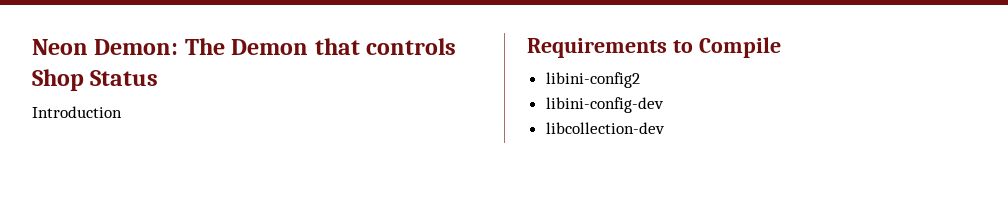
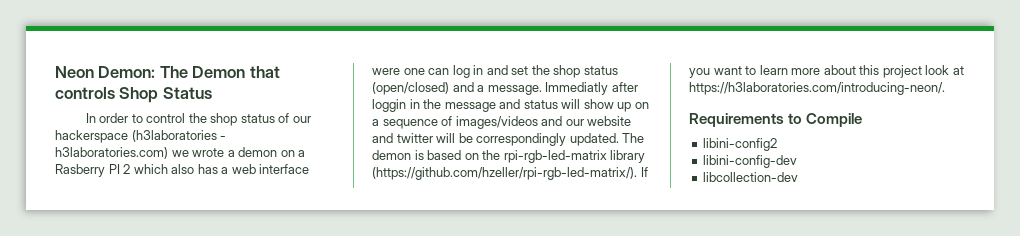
[32,106,122,118] Introduction -> [85,113,311,126] [55,130,227,143] [55,147,306,159] [55,164,310,177] [372,65,618,78] [372,82,638,95] [372,99,649,112] [372,116,632,129] [372,133,645,146] [372,150,646,163] [372,167,648,180] [689,65,964,78] [689,82,945,95] In order to control the shop status of our hackerspace (h3laboratories - h3laboratories.com) we wrote a demon on a Rasberry PI 2 which also has a web interface were one can log in and set the shop status (open/closed) and a message. Immediatly after loggin in the message and status will show up on a sequence of images/videos and our website and twitter will be correspondingly updated. The demon is based on the rpi-rgb-led-matrix library (https://github.com/hzeller/rpi-rgb-led-matrix/). If you want to learn more about this project look at https://h3laboratories.com/introducing-neon/.

